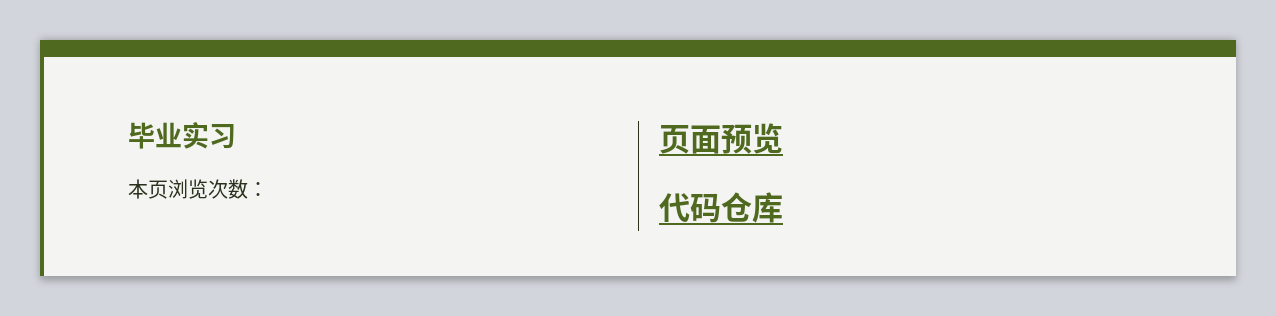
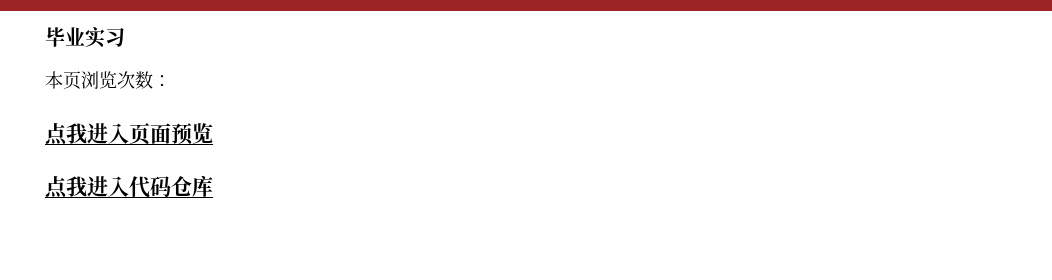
(268, 189) none -> [45,123,129,146] 点我进入
(783, 138) none -> [45,176,129,199] 点我进入

